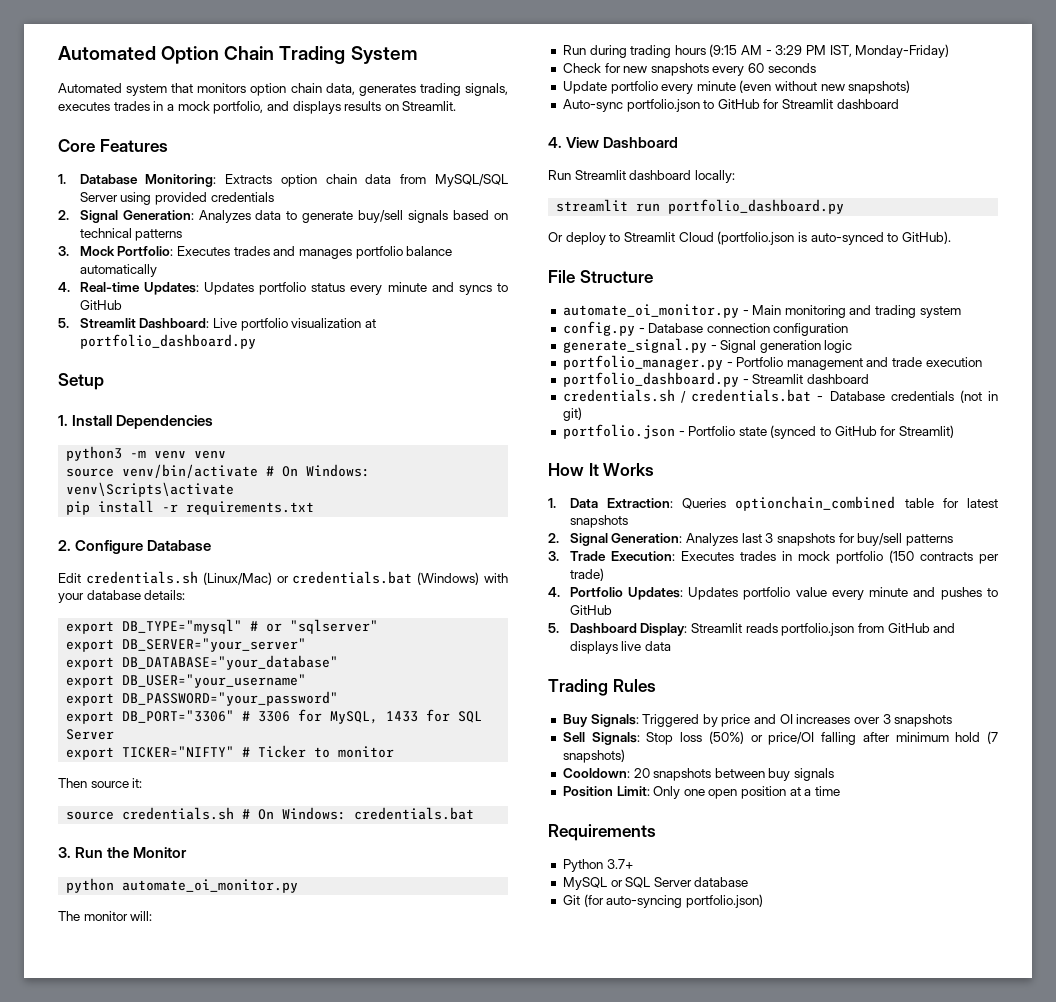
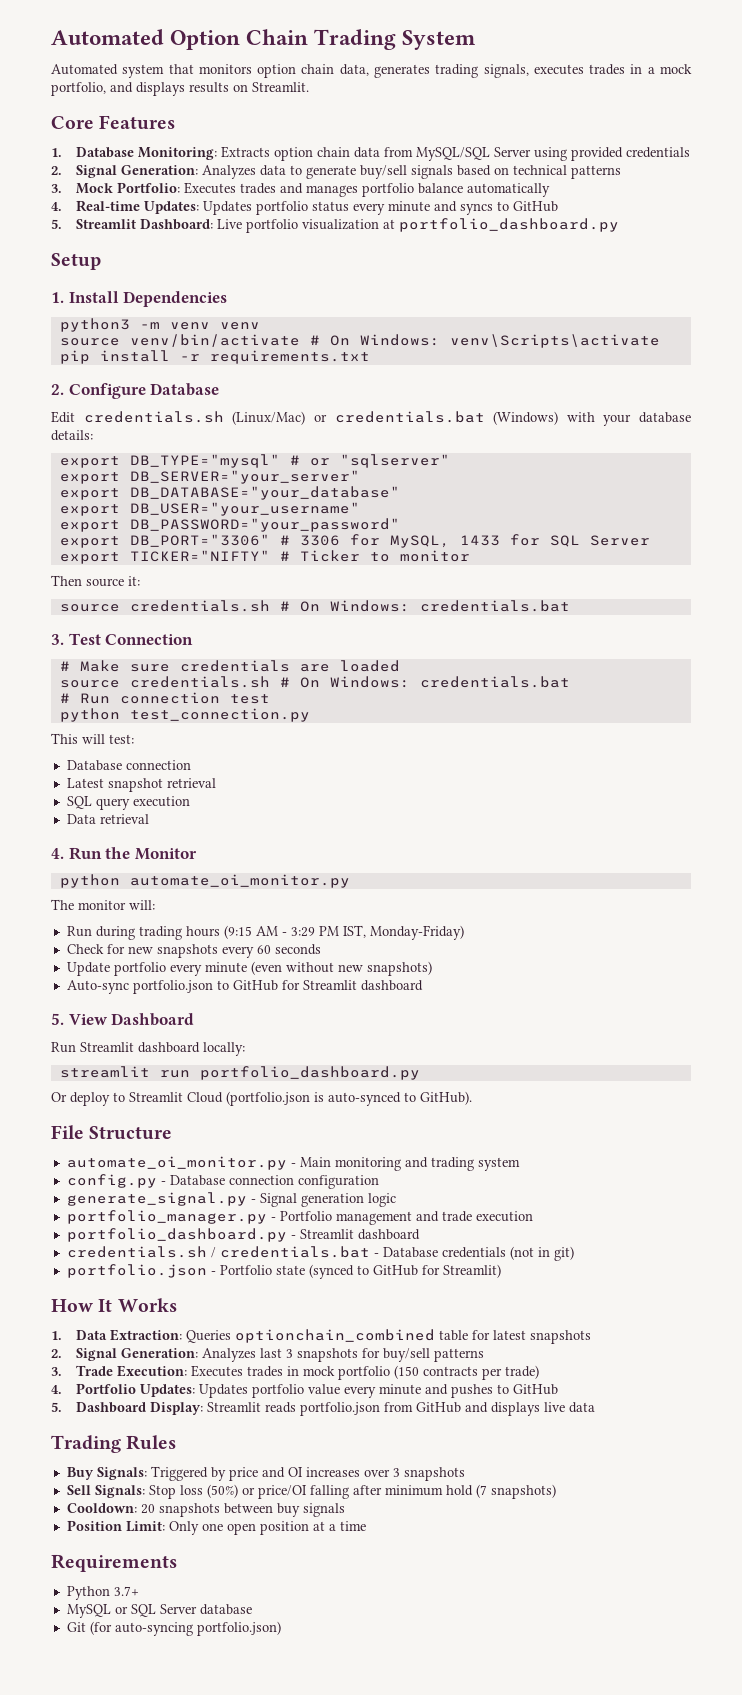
(71, 852) none -> [68,633,194,645] [59,660,400,672] [59,676,570,688] [59,692,270,704] [59,708,310,722] [51,733,134,744] [66,760,191,771] [66,778,216,792] [66,796,190,810] [66,814,149,824] [51,848,64,859] Test Connection // # Make sure credentials are loaded // source credentials.sh # On Windows: credentials.bat // # Run connection test // python test_connection.py // This will test: // Database connection // Latest snapshot retrieval // SQL query execution // Data retrieval // 4.
[548,137,562,148] 4. -> [51,1013,64,1025] 5.

